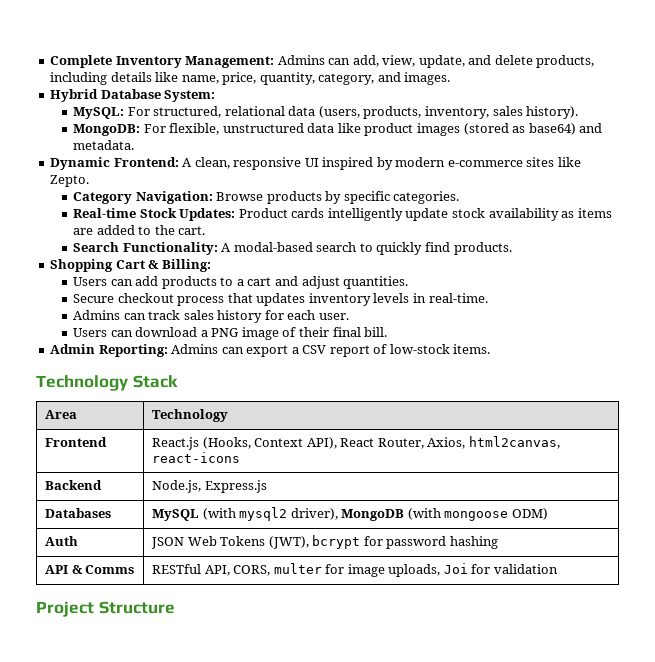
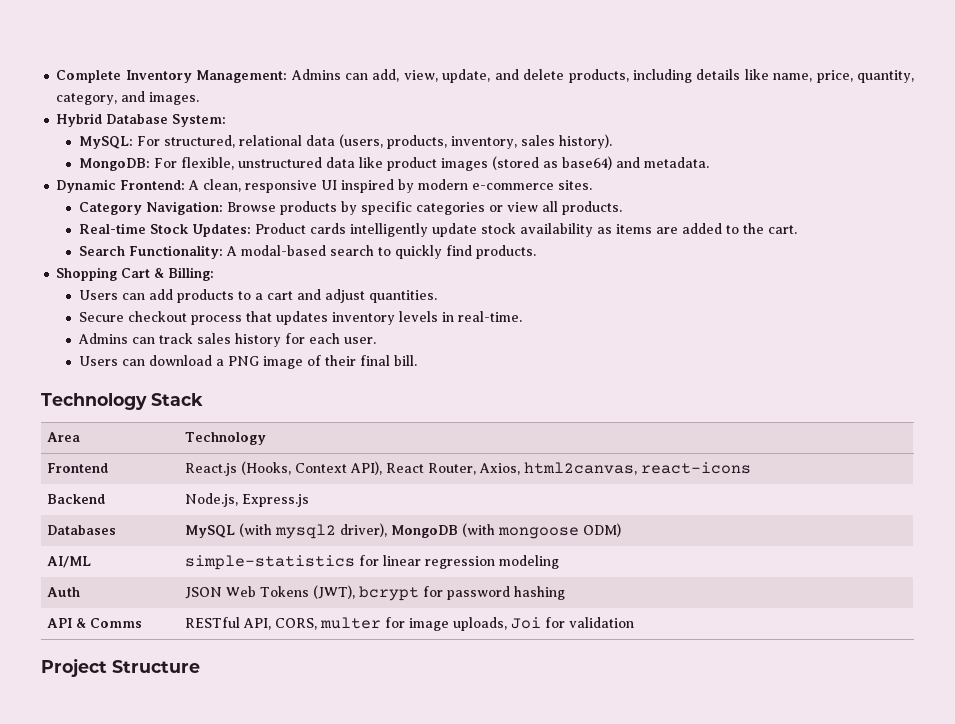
[526,157,581,167] [50,175,90,187] sites like Zepto. -> [558,180,593,190] sites.
[393,191,460,204] categories. -> [416,201,623,215] categories or view all products.
[50,344,491,357] // Admin Reporting: Admins can export a CSV report of low-stock items. -> (418, 360) none
(548, 514) none -> [47,556,92,568] [185,555,560,570] // AI/ML | simple-statistics for linear regression modeling

